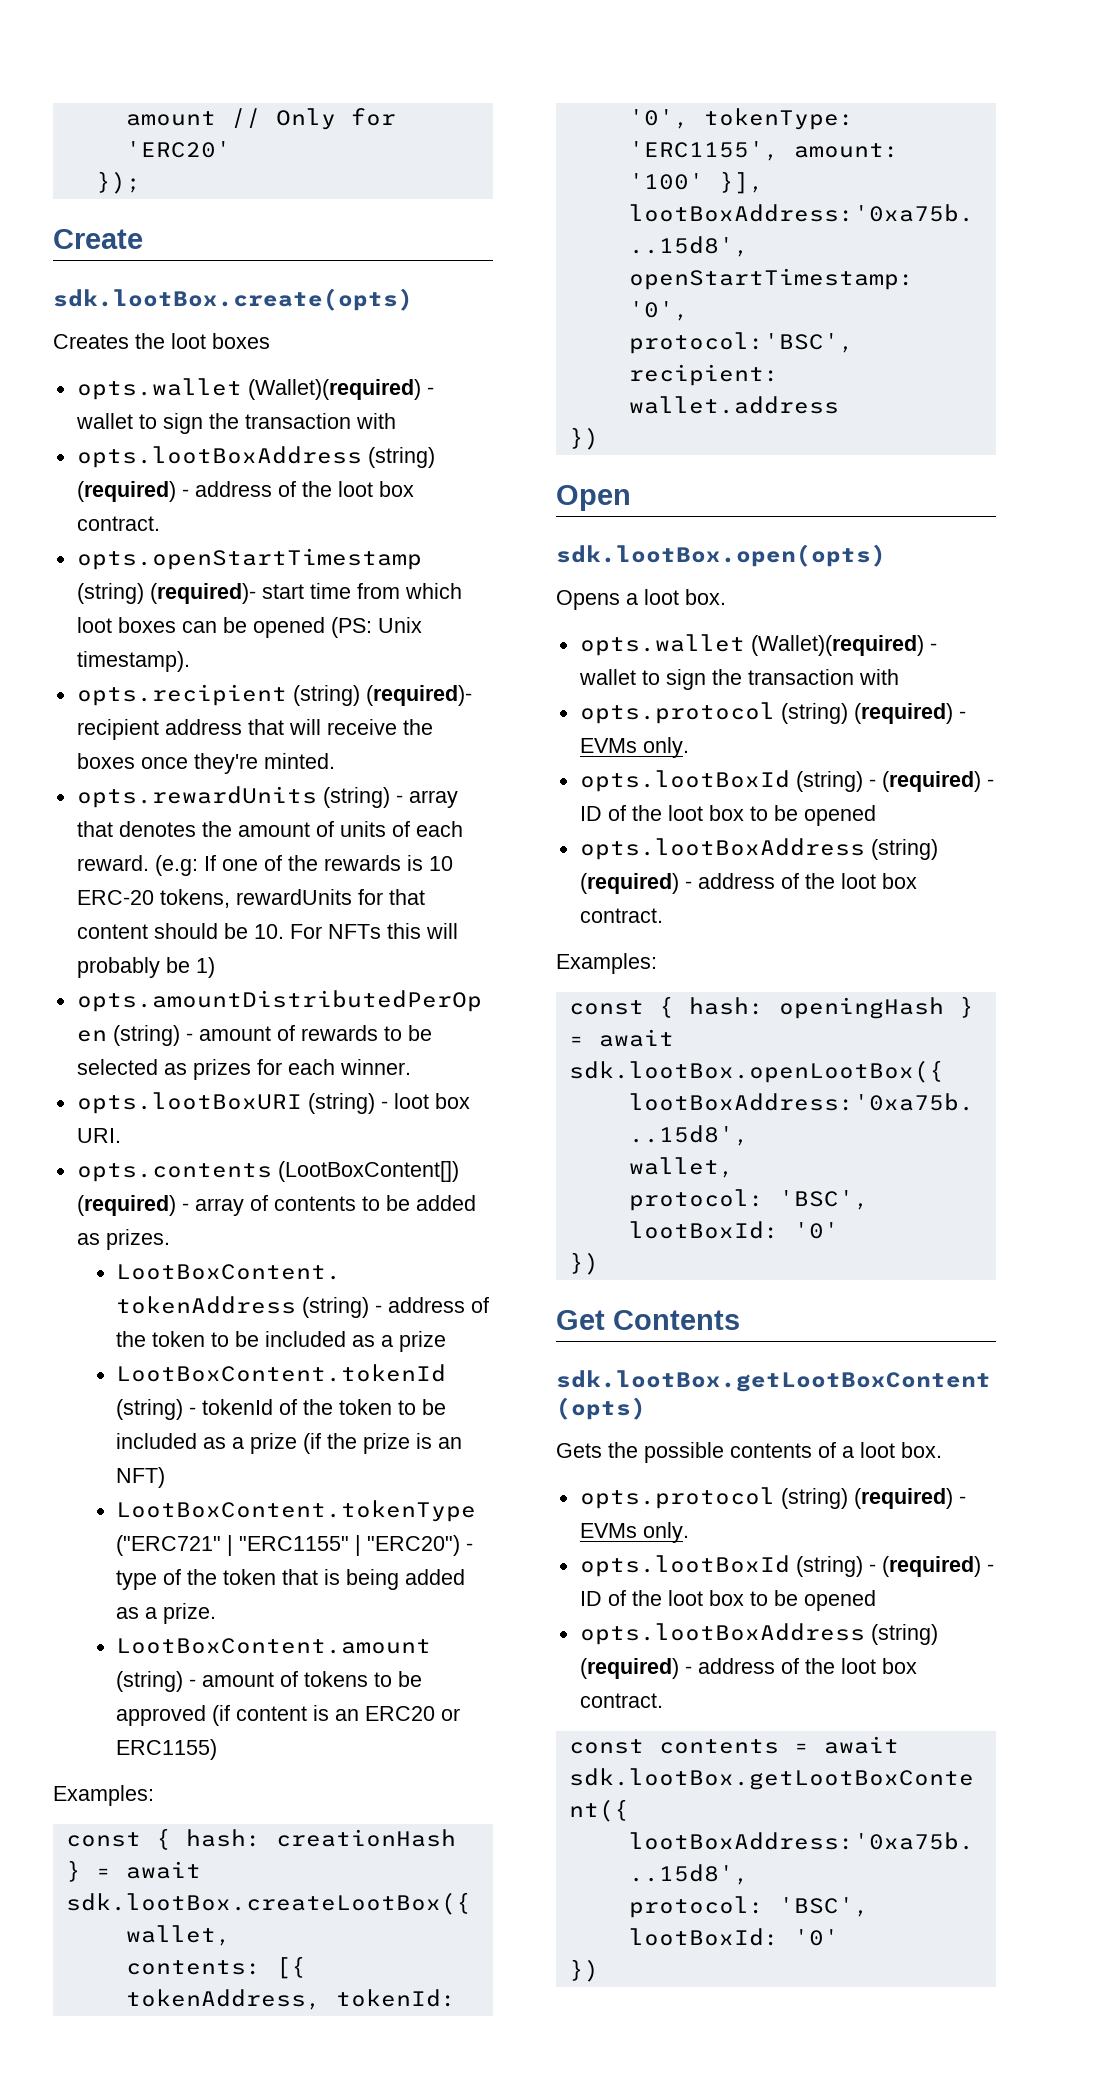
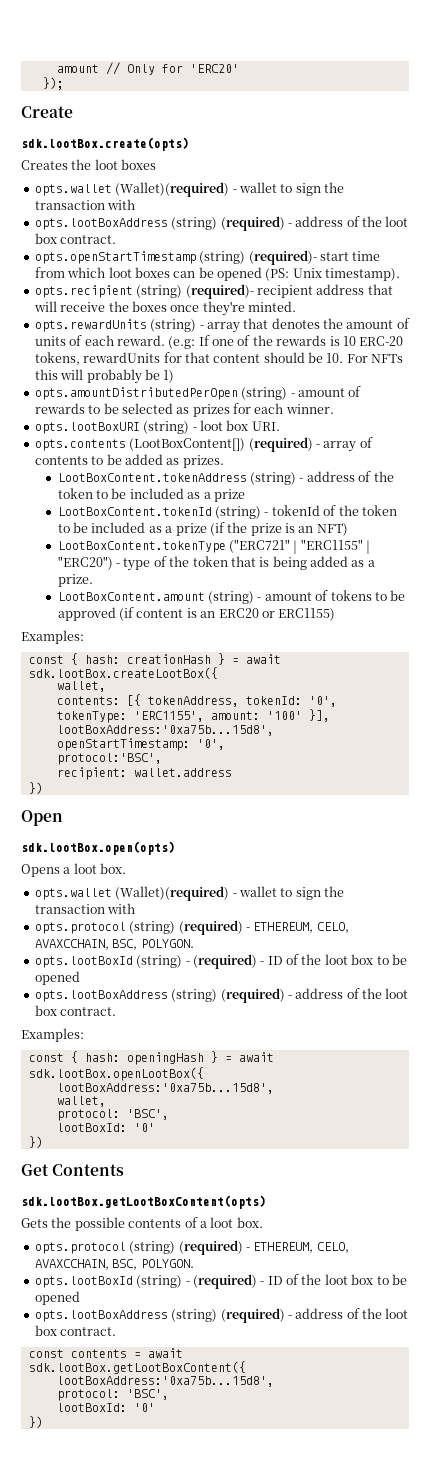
[579,737,689,758] EVMs only. -> [253,922,349,933] [34,939,194,950] ETHEREUM, CELO, AVAXCCHAIN, BSC, POLYGON.
[579,1522,689,1543] EVMs only. -> [253,1242,349,1253] [34,1259,194,1270] ETHEREUM, CELO, AVAXCCHAIN, BSC, POLYGON.

